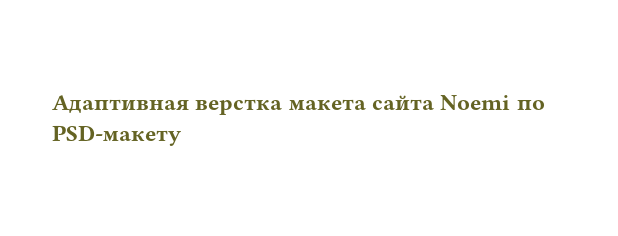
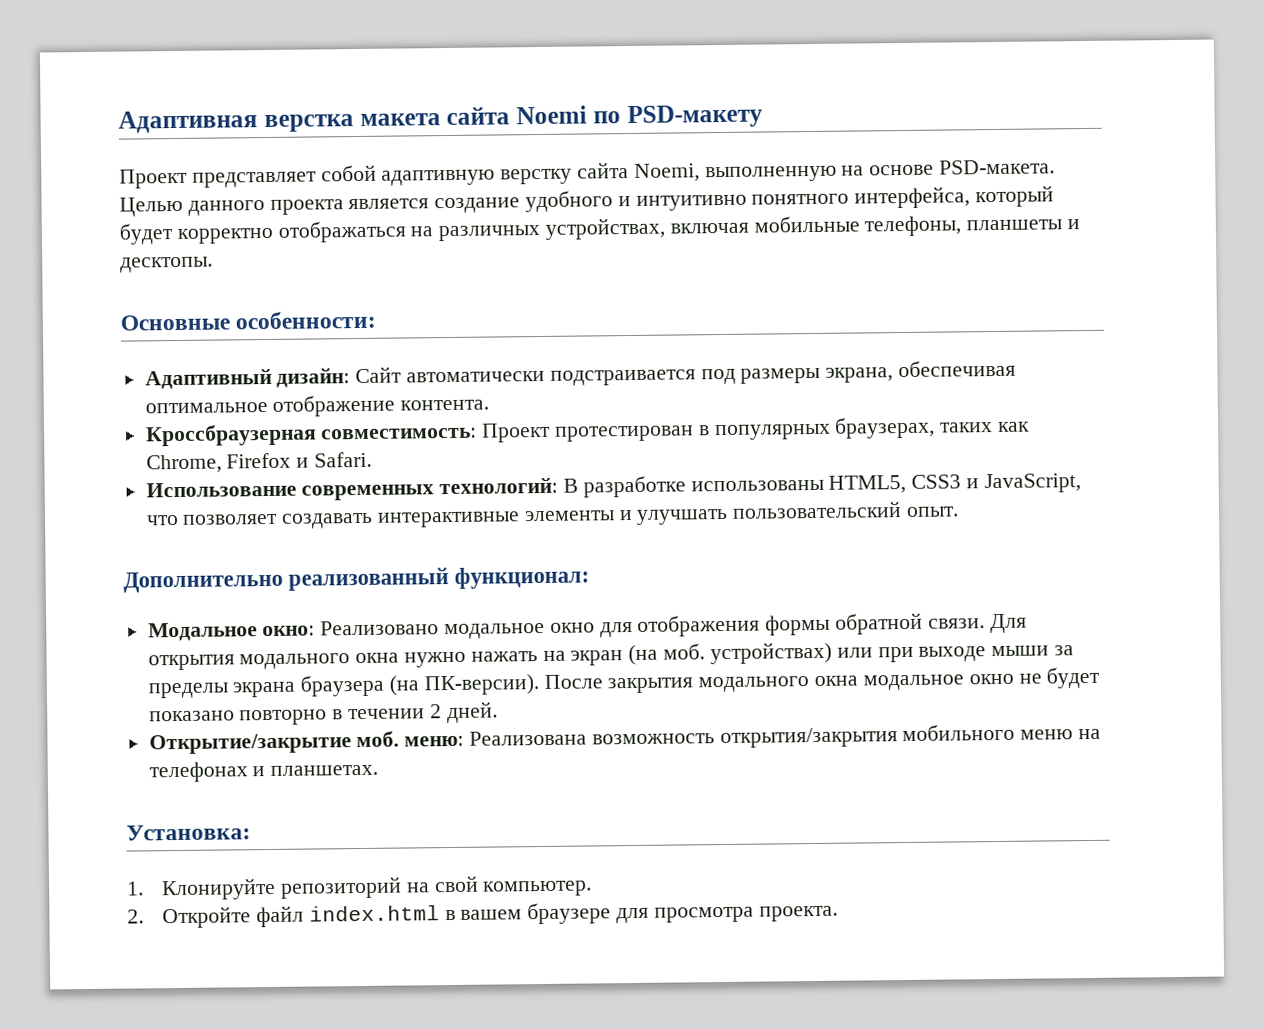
(182, 135) none -> [119,159,1056,189] [119,185,1055,217] [119,215,1081,245] [120,256,213,273] [120,310,377,331] [144,359,1017,390] [144,394,490,417] [144,416,1031,447] [145,451,373,474] [145,473,1081,501] [145,501,960,529] [123,566,591,593] [147,612,1027,642] [147,641,1074,671] [147,666,1101,699] [148,701,498,726] [148,723,1102,755] [148,761,379,783] [126,824,251,841] [127,875,593,901] [127,902,838,929] // Проект представляет собой адаптивную верстку сайта Noemi, выполненную на основе PSD-макета. Целью данного проекта является создание удобного и интуитивно понятного интерфейса, который будет корректно отображаться на различных устройствах, включая мобильные телефоны, планшеты и десктопы. // Основные особенности: // Адаптивный дизайн: Сайт автоматически подстраивается под размеры экрана, обеспечивая оптимальное отображение контента. // Кроссбраузерная совместимость: Проект протестирован в популярных браузерах, таких как Chrome, Firefox и Safari. // Использование современных технологий: В разработке использованы HTML5, CSS3 и JavaScript, что позволяет создавать интерактивные элементы и улучшать пользовательский опыт. // Дополнительно реализованный функционал: // Модальное окно: Реализовано модальное окно для отображения формы обратной связи. Для открытия модального окна нужно нажать на экран (на моб. устройствах) или при выходе мыши за пределы экрана браузера (на ПК-версии). После закрытия модального окна модальное окно не будет показано повторно в течении 2 дней. // Открытие/закрытие моб. меню: Реализована возможность открытия/закрытия мобильного меню на телефонах и планшетах. // Установка: // 1. Клонируйте репозиторий на свой компьютер. // 2. Откройте файл index.html в вашем браузере для просмотра проекта.

